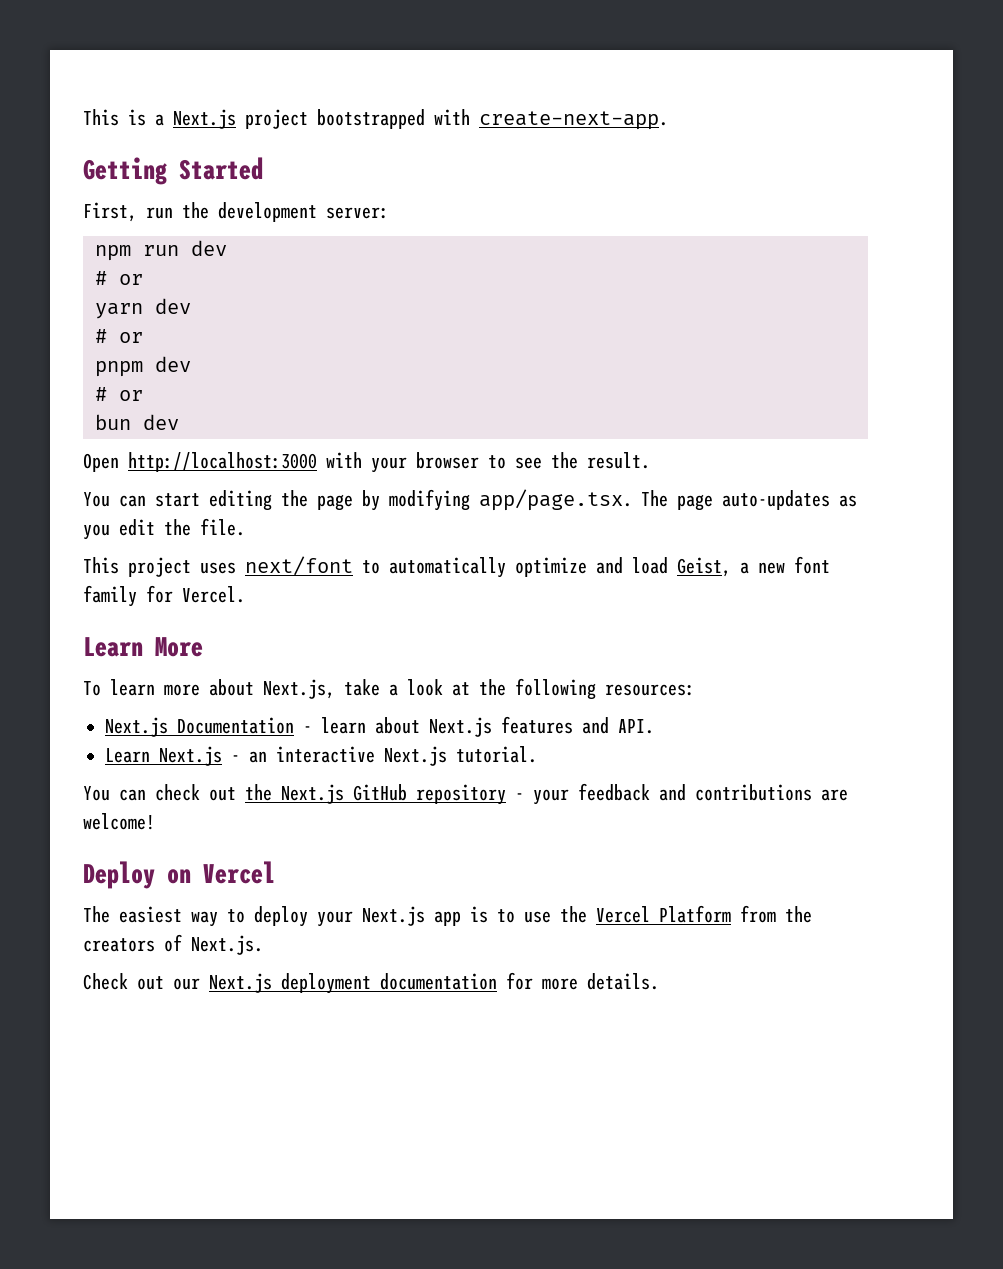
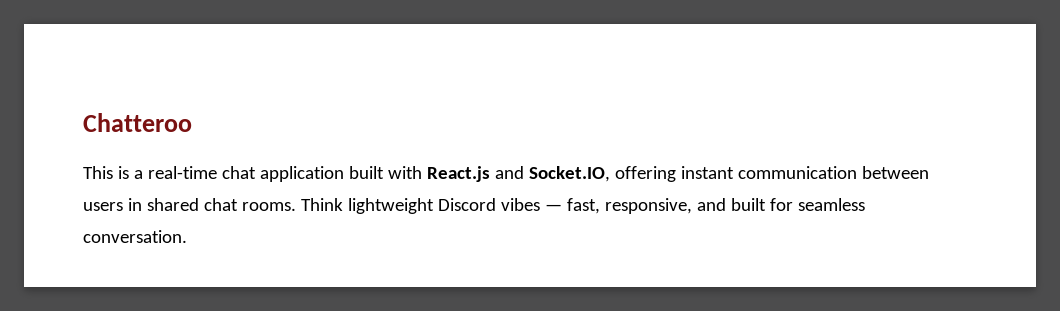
(83, 117) none -> [83,113,192,132] Chatteroo //
[173,109,668,130] [83,157,263,185] [83,202,389,222] [95,240,227,261] [95,271,143,285] [95,298,191,319] [95,329,143,343] [95,356,191,377] [95,387,143,401] [95,414,179,430] [83,452,650,473] [83,489,857,511] [83,518,245,540] [83,556,830,578] [83,585,245,607] [83,637,203,657] [83,678,695,700] [105,716,654,737] [105,746,537,766] [83,783,848,805] [83,813,155,830] [83,861,275,889] [83,905,812,927] [83,934,263,955] [83,972,659,994] Next.js project bootstrapped with create-next-app. // Getting Started // First, run the development server: // npm run dev // # or // yarn dev // # or // pnpm dev // # or // bun dev // Open http://localhost:3000 with your browser to see the result. // You can start editing the page by modifying app/page.tsx. The page auto-updates as you edit the file. // This project uses next/font to automatically optimize and load Geist, a new font family for Vercel. // Learn More // To learn more about Next.js, take a look at the following resources: // Next.js Documentation - learn about Next.js features and API. // Learn Next.js - an interactive Next.js tutorial. // You can check out the Next.js GitHub repository - your feedback and contributions are welcome! // Deploy on Vercel // The easiest way to deploy your Next.js app is to use the Vercel Platform from the creators of Next.js. // Check out our Next.js deployment documentation for more details. -> [147,166,929,182] [83,198,865,214] [83,230,187,243] real-time chat application built with React.js and Socket.IO, offering instant communication between users in shared chat rooms. Think lightweight Discord vibes — fast, responsive, and built for seamless conversation.

